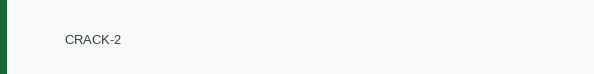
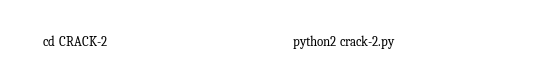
(65, 39) none -> [43,35,55,46] cd
(121, 39) none -> [293,35,395,49] // python2 crack-2.py

